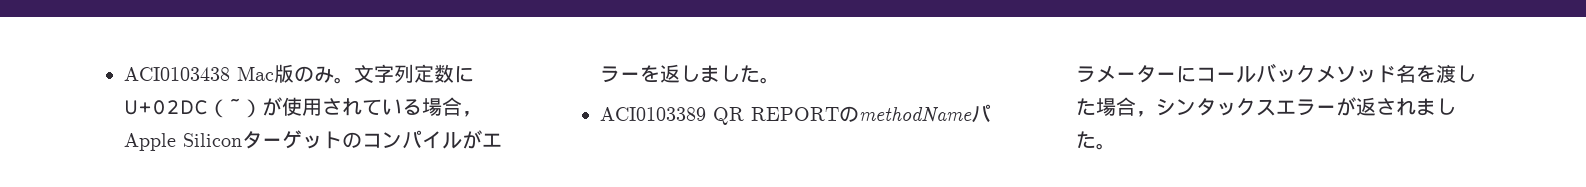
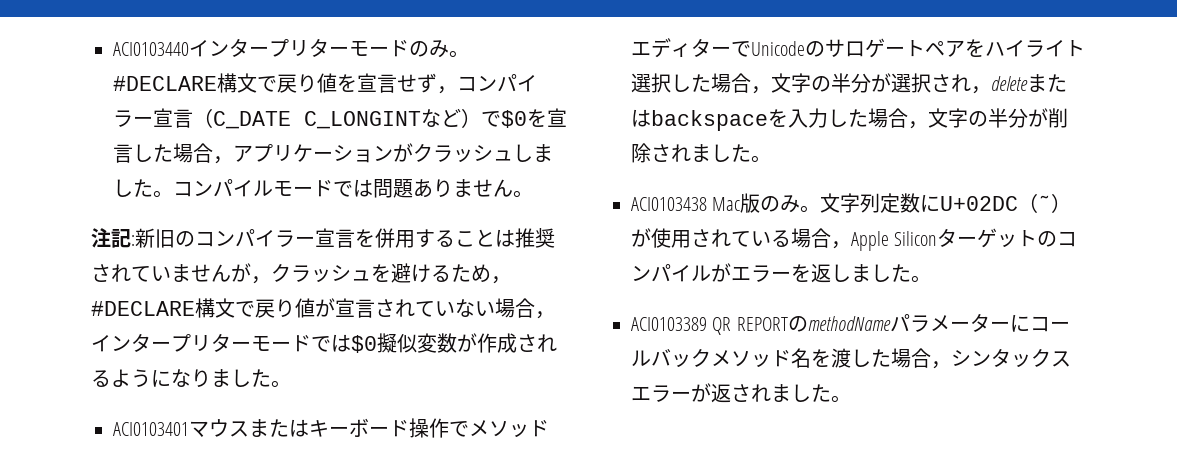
(124, 74) none -> [113,38,469,58] [113,73,537,94] [113,108,567,129] [113,143,553,164] [113,179,533,198] [91,228,555,248] [91,263,511,284] [91,298,555,319] [91,333,557,353] [91,369,291,388] [113,418,549,438] [631,38,1085,58] [631,73,1067,94] [631,108,1068,131] [631,143,771,163] ACI0103440インタープリターモードのみ。#DECLARE構文で戻り値を宣言せず，コンパイラー宣言（C_DATE C_LONGINTなど）で$0を宣言した場合，アプリケーションがクラッシュしました。コンパイルモードでは問題ありません。 // 注記:新旧のコンパイラー宣言を併用することは推奨されていませんが，クラッシュを避けるため，#DECLARE構文で戻り値が宣言されていない場合，インタープリターモードでは$0擬似変数が作成されるようになりました。 // ACI0103401マウスまたはキーボード操作でメソッドエディターでUnicodeのサロゲートペアをハイライト選択した場合，文字の半分が選択され，deleteまたはbackspaceを入力した場合，文字の半分が削除されました。 //

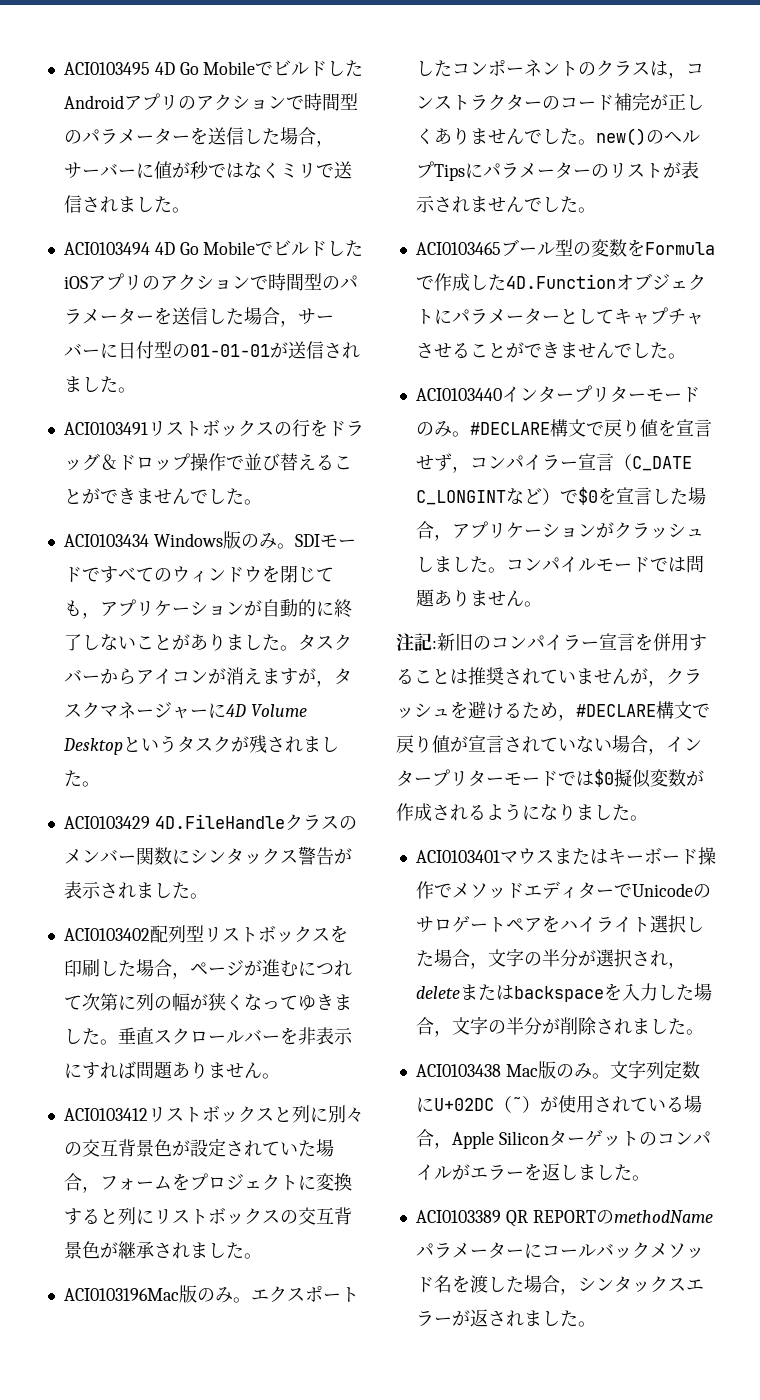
(113, 49) none -> [63,60,364,77] [63,93,358,111] [63,127,334,147] [63,161,352,179] [63,195,190,213] [63,240,364,257] [63,273,358,291] [63,307,334,327] [63,341,360,359] [63,376,136,393] [63,419,364,437] [63,453,352,471] [63,488,262,505] [63,531,356,549] [63,565,334,583] [63,599,352,619] [63,633,352,651] [63,667,352,687] [63,701,307,719] [62,735,339,755] [63,770,100,787] [63,814,357,831] [63,846,352,865] [63,881,208,899] [63,925,348,943] [63,959,352,979] [63,993,352,1011] [63,1027,353,1045] [63,1061,280,1079] [63,1105,364,1123] [63,1138,334,1157] [63,1173,352,1193] [63,1207,352,1225] [63,1241,262,1259] [63,1285,359,1303] [415,59,704,79] [415,92,704,111] [415,127,700,146] [415,161,699,181] [415,195,596,213] [415,239,715,257] [415,273,706,291] [415,307,704,325] [415,342,686,359] ACI0103495 4D Go MobileでビルドしたAndroidアプリのアクションで時間型のパラメーターを送信した場合，サーバーに値が秒ではなくミリで送信されました。 // ACI0103494 4D Go MobileでビルドしたiOSアプリのアクションで時間型のパラメーターを送信した場合，サーバーに日付型の01-01-01が送信されました。 // ACI0103491リストボックスの行をドラッグ＆ドロップ操作で並び替えることができませんでした。 // ACI0103434 Windows版のみ。SDIモードですべてのウィンドウを閉じても，アプリケーションが自動的に終了しないことがありました。タスクバーからアイコンが消えますが，タスクマネージャーに4D Volume Desktopというタスクが残されました。 // ACI0103429 4D.FileHandleクラスのメンバー関数にシンタックス警告が表示されました。 // ACI0103402配列型リストボックスを印刷した場合，ページが進むにつれて次第に列の幅が狭くなってゆきました。垂直スクロールバーを非表示にすれば問題ありません。 // ACI0103412リストボックスと列に別々の交互背景色が設定されていた場合，フォームをプロジェクトに変換すると列にリストボックスの交互背景色が継承されました。 // ACI0103196Mac版のみ。エクスポートしたコンポーネントのクラスは，コンストラクターのコード補完が正しくありませんでした。new()のヘルプTipsにパラメーターのリストが表示されませんでした。 // ACI0103465ブール型の変数をFormulaで作成した4D.Functionオブジェクトにパラメーターとしてキャプチャさせることができませんでした。 //

